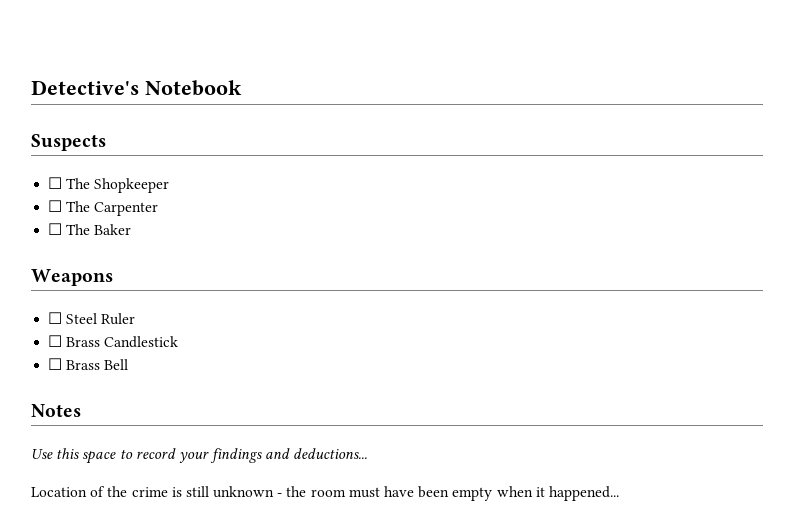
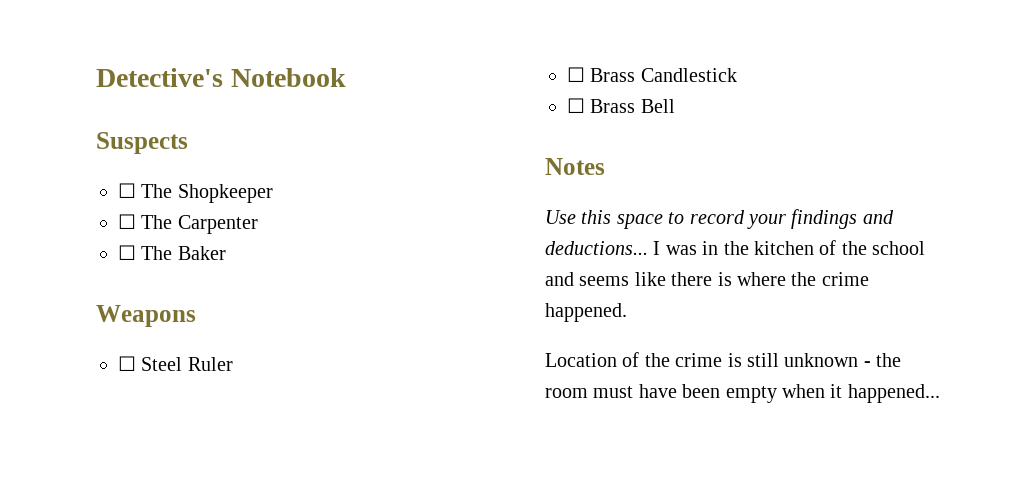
(368, 453) none -> [653,240,926,255] [545,272,869,286] [545,303,627,322] I was in the kitchen of the school and seems like there is where the crime happened.

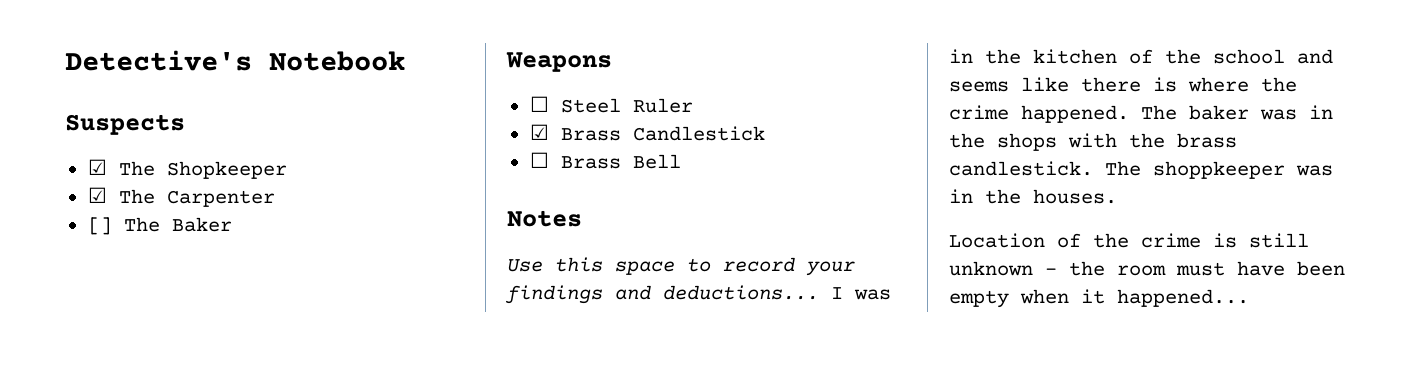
[118,183,136,198] ☐ -> [87,159,107,175] ☑
[118,214,136,229] ☐ -> [87,187,107,203] ☑
[118,245,136,260] ☐ -> [87,217,112,235] []
[567,67,585,82] ☐ -> [529,124,549,140] ☑
(627, 312) none -> [1141,105,1333,120] [949,133,1237,151] [949,161,1333,179] [949,189,1117,204] The baker was in the shops with the brass candlestick. The shoppkeeper was in the houses.

